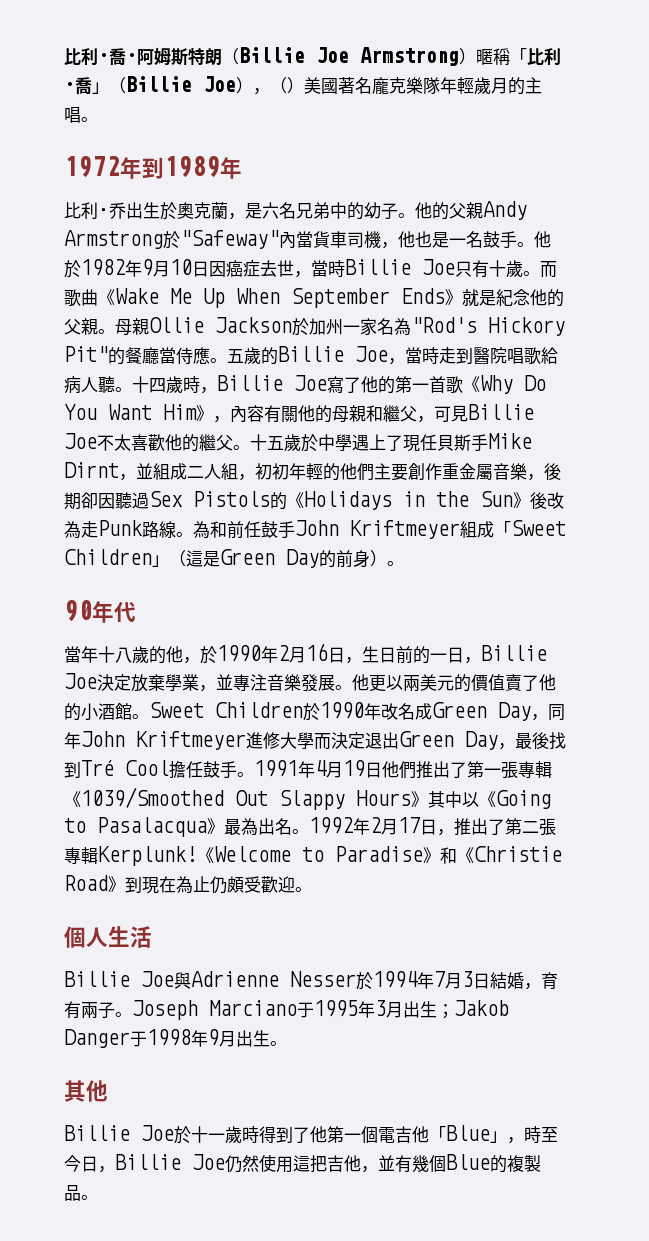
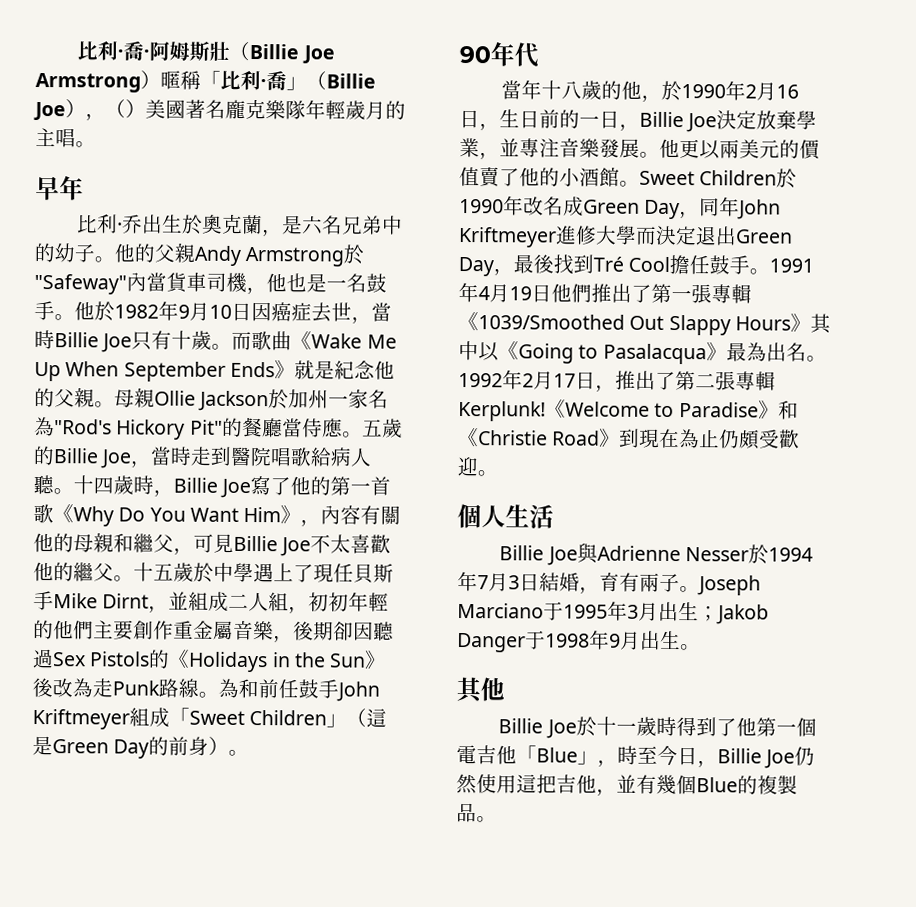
[188,48,222,66] 特朗 -> [209,41,231,61] 壯
[64,156,220,179] 1972年到1989 -> [35,176,60,201] 早

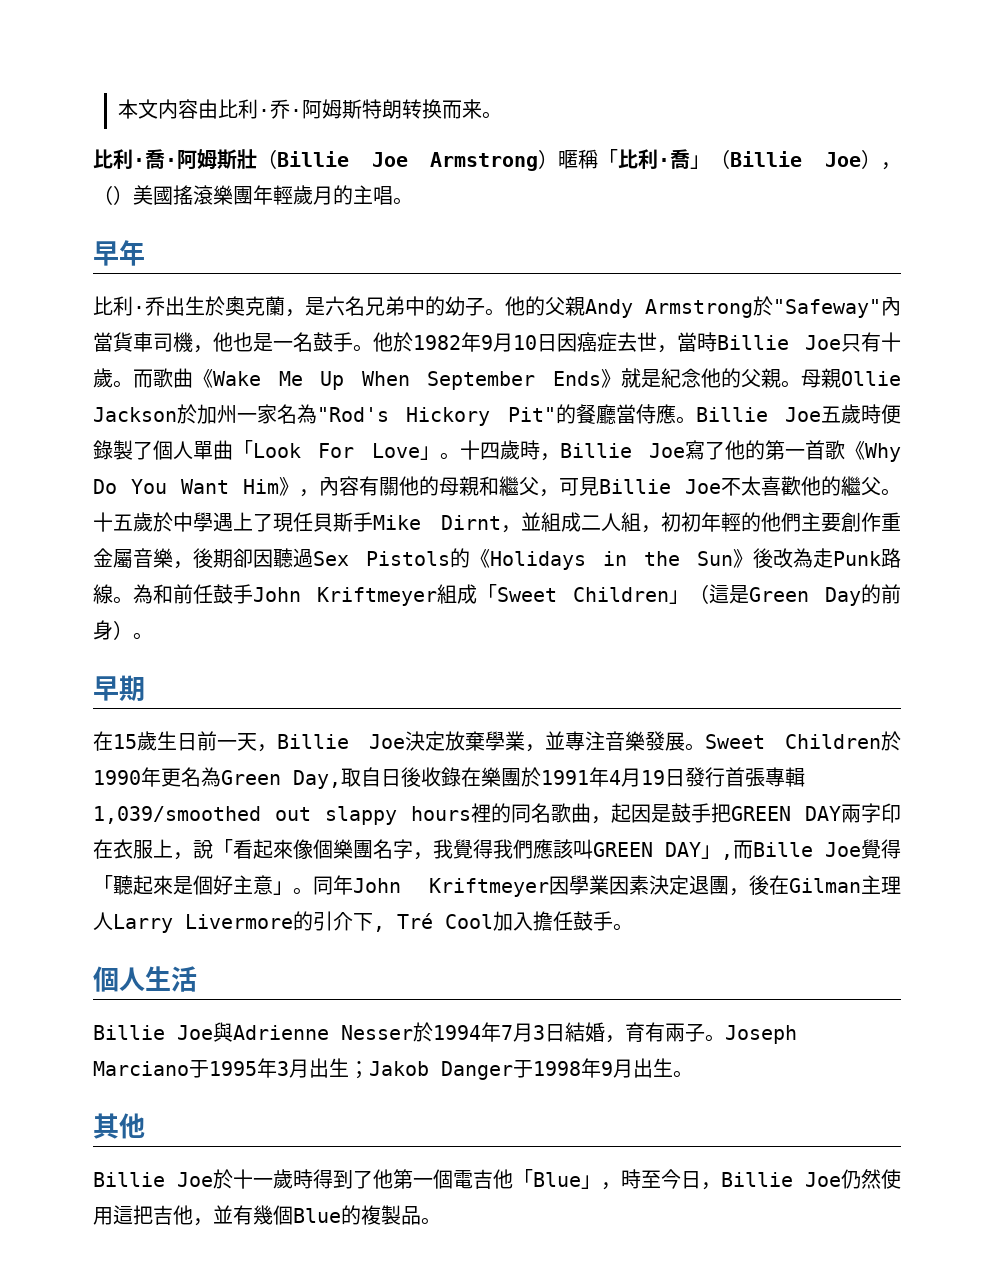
(77, 51) none -> [117,99,502,119] 本文内容由比利·乔·阿姆斯特朗转换而来。 //
[185,98,306,120] 著名龐克樂隊 -> [173,185,253,205] 搖滾樂團
[361,418,403,438] [33,446,373,469] [33,475,54,495] 五歲的Billie Joe，當時走到醫院唱歌給病人聽 -> [695,404,901,424] [93,440,440,460] Billie Joe五歲時便錄製了個人單曲「Look For Love」
[459,41,539,68] [501,80,800,102] [459,109,620,131] 90年代 // 當年十八歲的他，於1990年2月16日，生日前的一日 -> [93,675,145,701] [93,731,257,751] 早期 // 在15歲生日前一天
[659,138,821,160] [459,167,798,189] [459,196,782,220] [458,225,793,248] [458,254,771,277] 他更以兩美元的價值賣了他的小酒館。Sweet Children於1990年改名成Green Day，同年John Kriftmeyer進修大學而決定退出Green Day，最後找到Tré Cool擔任鼓手。 -> [705,731,901,751] [93,767,541,789] Sweet Children於1990年更名為Green Day,取自日後收錄在樂團於
[551,283,752,304] [458,312,832,336] [458,341,827,365] [458,370,776,392] [458,399,799,422] [458,428,801,450] [457,456,478,477] 他們推出了第一張專輯《1039/Smoothed Out Slappy Hours》其中以《Going to Pasalacqua》最為出名。1992年2月17日，推出了第二張專輯Kerplunk!《Welcome to Paradise》和《Christie Road》到現在為止仍頗受歡迎 -> [685,767,805,787] [93,803,901,825] [93,839,901,860] [93,875,901,897] [93,911,613,933] 發行首張專輯1,039/smoothed out slappy hours裡的同名歌曲，起因是鼓手把GREEN DAY兩字印在衣服上，說「看起來像個樂團名字，我覺得我們應該叫GREEN DAY」,而Bille Joe覺得「聽起來是個好主意」。同年John Kriftmeyer因學業因素決定退團，後在Gilman主理人Larry Livermore的引介下, Tré Cool加入擔任鼓手

